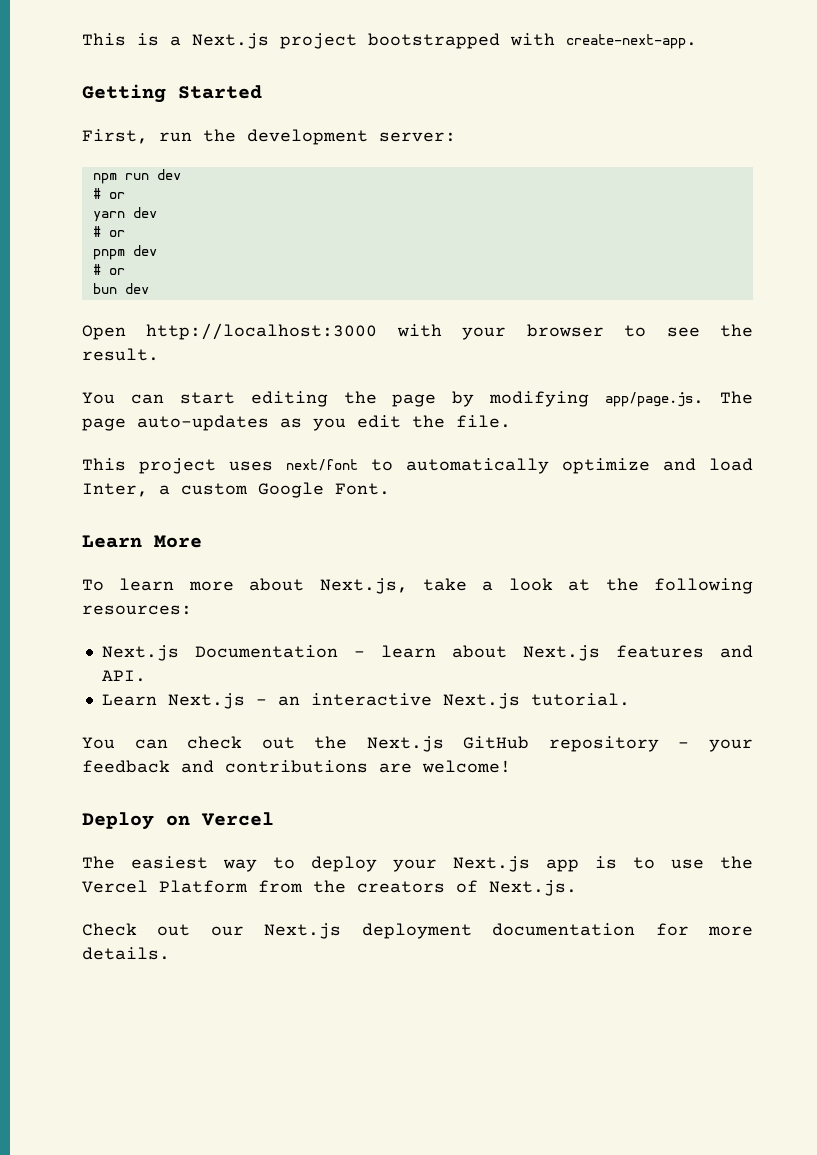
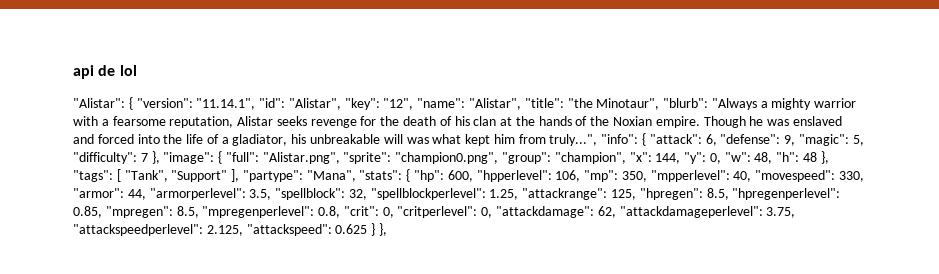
[82,33,697,49] [82,84,262,103] [82,129,456,145] [92,169,181,184] [92,188,125,199] [92,207,157,222] [92,226,125,237] [92,245,157,260] [92,264,125,275] [92,283,149,294] [82,323,754,340] [82,348,159,361] [82,391,754,407] [82,415,511,431] [82,458,753,474] [82,482,390,498] [82,535,202,548] [82,578,753,594] [82,605,192,615] [101,645,753,661] [101,670,146,682] [101,693,630,709] [82,736,753,752] [82,760,511,773] [82,812,274,830] [82,856,753,872] [82,880,577,896] [82,923,753,939] [82,947,170,960] This is a Next.js project bootstrapped with create-next-app. // Getting Started // First, run the development server: // npm run dev // # or // yarn dev // # or // pnpm dev // # or // bun dev // Open http://localhost:3000 with your browser to see the result. // You can start editing the page by modifying app/page.js. The page auto-updates as you edit the file. // This project uses next/font to automatically optimize and load Inter, a custom Google Font. // Learn More // To learn more about Next.js, take a look at the following resources: // Next.js Documentation - learn about Next.js features and API. // Learn Next.js - an interactive Next.js tutorial. // You can check out the Next.js GitHub repository - your feedback and contributions are welcome! // Deploy on Vercel // The easiest way to deploy your Next.js app is to use the Vercel Platform from the creators of Next.js. // Check out our Next.js deployment documentation for more details. -> [73,65,137,79] [73,97,857,110] [73,116,842,128] [73,133,864,146] [73,151,829,164] [73,169,865,182] [73,188,841,200] [73,206,796,218] [73,223,387,236] api de lol // "Alistar": { "version": "11.14.1", "id": "Alistar", "key": "12", "name": "Alistar", "title": "the Minotaur", "blurb": "Always a mighty warrior with a fearsome reputation, Alistar seeks revenge for the death of his clan at the hands of the Noxian empire. Though he was enslaved and forced into the life of a gladiator, his unbreakable will was what kept him from truly...", "info": { "attack": 6, "defense": 9, "magic": 5, "difficulty": 7 }, "image": { "full": "Alistar.png", "sprite": "champion0.png", "group": "champion", "x": 144, "y": 0, "w": 48, "h": 48 }, "tags": [ "Tank", "Support" ], "partype": "Mana", "stats": { "hp": 600, "hpperlevel": 106, "mp": 350, "mpperlevel": 40, "movespeed": 330, "armor": 44, "armorperlevel": 3.5, "spellblock": 32, "spellblockperlevel": 1.25, "attackrange": 125, "hpregen": 8.5, "hpregenperlevel": 0.85, "mpregen": 8.5, "mpregenperlevel": 0.8, "crit": 0, "critperlevel": 0, "attackdamage": 62, "attackdamageperlevel": 3.75, "attackspeedperlevel": 2.125, "attackspeed": 0.625 } },

